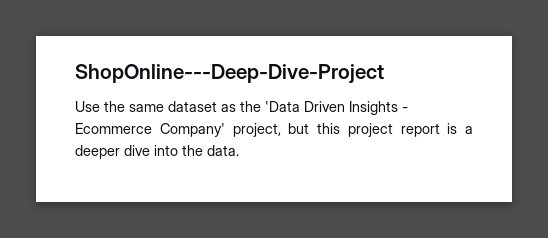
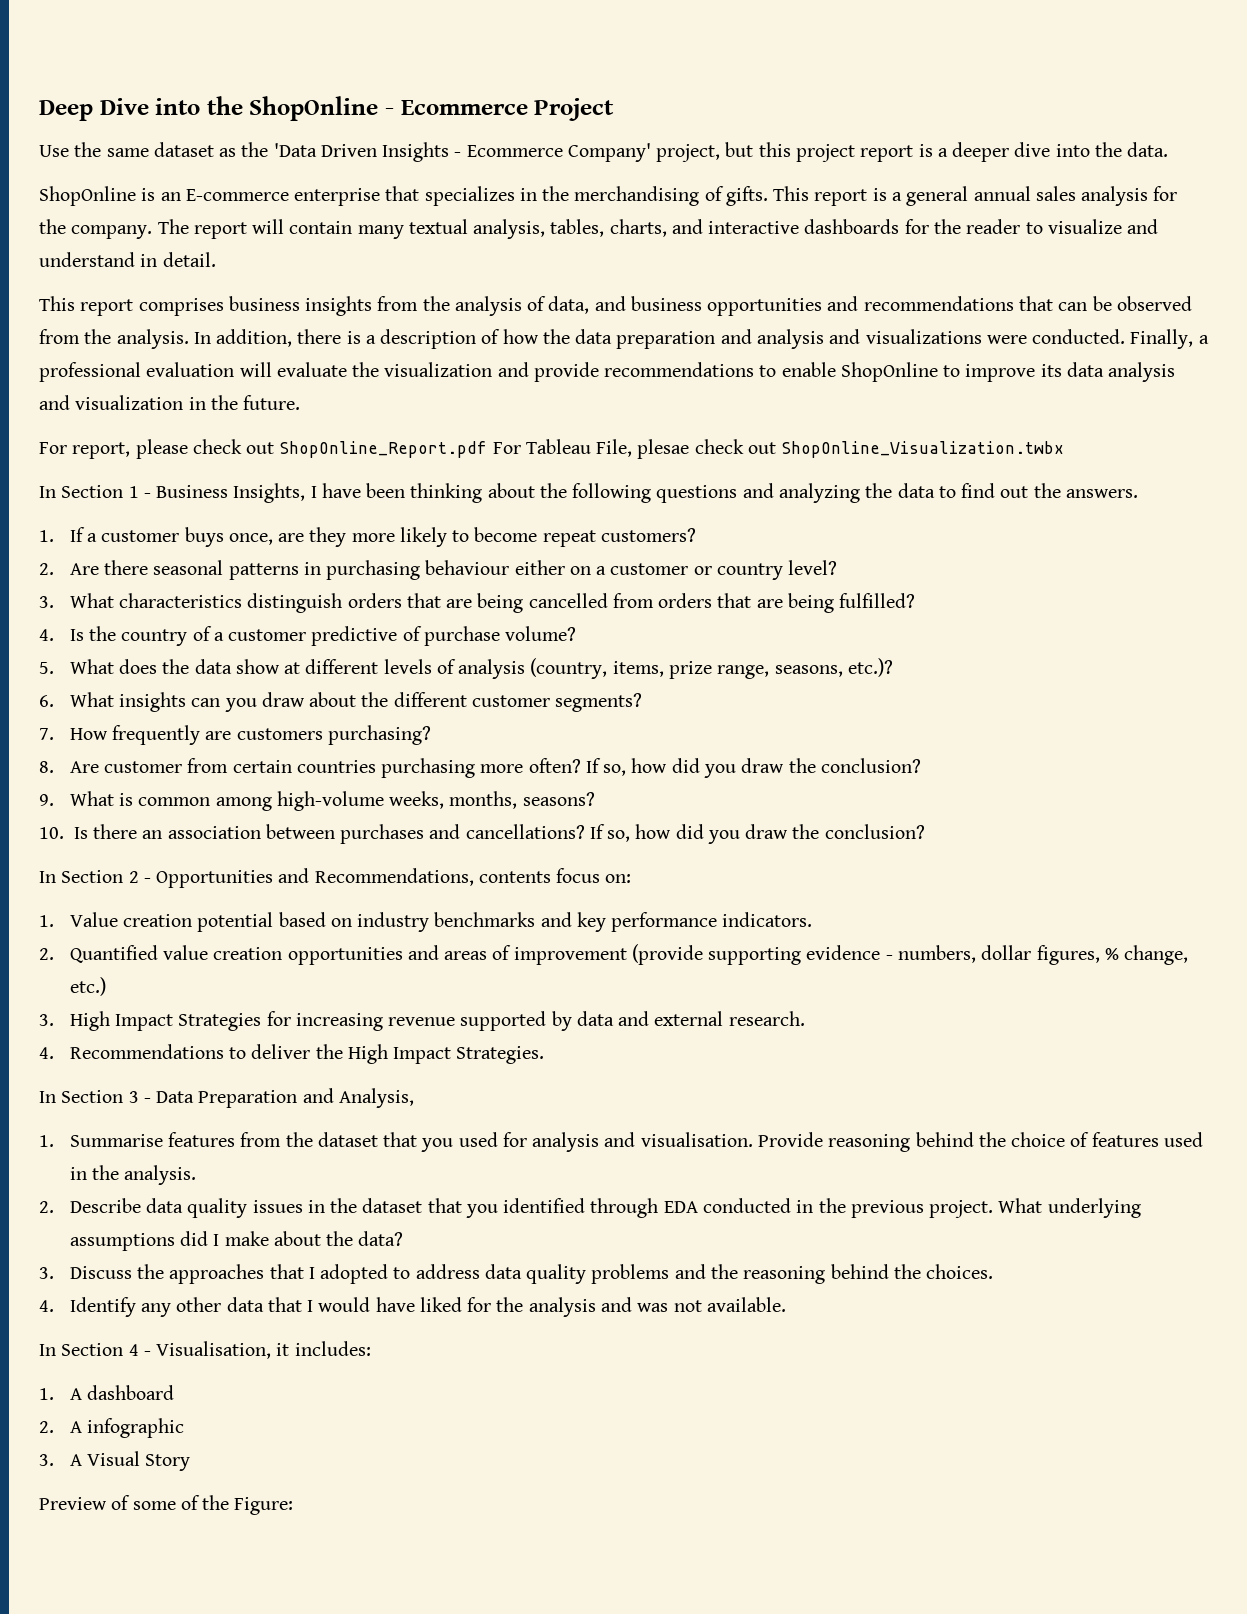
[75,64,384,84] ShopOnline---Deep-Dive-Project -> [39,96,615,121] Deep Dive into the ShopOnline - Ecommerce Project
(239, 150) none -> [39,186,1178,206] [39,219,1159,239] [39,252,216,267] [39,296,1192,316] [39,329,1209,349] [39,362,1176,382] [39,395,301,410] [39,439,1065,459] [39,483,1138,503] [39,527,696,547] [39,560,838,580] [39,593,916,613] [39,626,577,646] [39,658,893,679] [39,692,643,712] [39,725,431,745] [39,758,921,778] [39,791,595,811] [39,824,925,844] [39,868,632,888] [39,912,813,932] [39,944,1189,965] [69,977,106,996] [39,1011,805,1031] [39,1044,545,1064] [39,1088,414,1108] [39,1132,1203,1152] [69,1165,197,1185] [39,1198,1141,1218] [69,1231,404,1251] [39,1264,994,1284] [39,1297,786,1317] [39,1341,371,1359] [39,1385,175,1400] [39,1418,185,1438] [39,1451,191,1471] [39,1495,294,1515] // ShopOnline is an E-commerce enterprise that specializes in the merchandising of gifts. This report is a general annual sales analysis for the company. The report will contain many textual analysis, tables, charts, and interactive dashboards for the reader to visualize and understand in detail. // This report comprises business insights from the analysis of data, and business opportunities and recommendations that can be observed from the analysis. In addition, there is a description of how the data preparation and analysis and visualizations were conducted. Finally, a professional evaluation will evaluate the visualization and provide recommendations to enable ShopOnline to improve its data analysis and visualization in the future. // For report, please check out ShopOnline_Report.pdf For Tableau File, plesae check out ShopOnline_Visualization.twbx // In Section 1 - Business Insights, I have been thinking about the following questions and analyzing the data to find out the answers. // 1. If a customer buys once, are they more likely to become repeat customers? // 2. Are there seasonal patterns in purchasing behaviour either on a customer or country level? // 3. What characteristics distinguish orders that are being cancelled from orders that are being fulfilled? // 4. Is the country of a customer predictive of purchase volume? // 5. What does the data show at different levels of analysis (country, items, prize range, seasons, etc.)? // 6. What insights can you draw about the different customer segments? // 7. How frequently are customers purchasing? // 8. Are customer from certain countries purchasing more often? If so, how did you draw the conclusion? // 9. What is common among high-volume weeks, months, seasons? // 10. Is there an association between purchases and cancellations? If so, how did you draw the conclusion? // In Section 2 - Opportunities and Recommendations, contents focus on: // 1. Value creation potential based on industry benchmarks and key performance indicators. // 2. Quantified value creation opportunities and areas of improvement (provide supporting evidence - numbers, dollar figures, % change, etc.) // 3. High Impact Strategies for increasing revenue supported by data and external research. // 4. Recommendations to deliver the High Impact Strategies. // In Section 3 - Data Preparation and Analysis, // 1. Summarise features from the dataset that you used for analysis and visualisation. Provide reasoning behind the choice of features used in the analysis. // 2. Describe data quality issues in the dataset that you identified through EDA conducted in the previous project. What underlying assumptions did I make about the data? // 3. Discuss the approaches that I adopted to address data quality problems and the reasoning behind the choices. // 4. Identify any other data that I would have liked for the analysis and was not available. // In Section 4 - Visualisation, it includes: // 1. A dashboard // 2. A infographic // 3. A Visual Story // Preview of some of the Figure:

